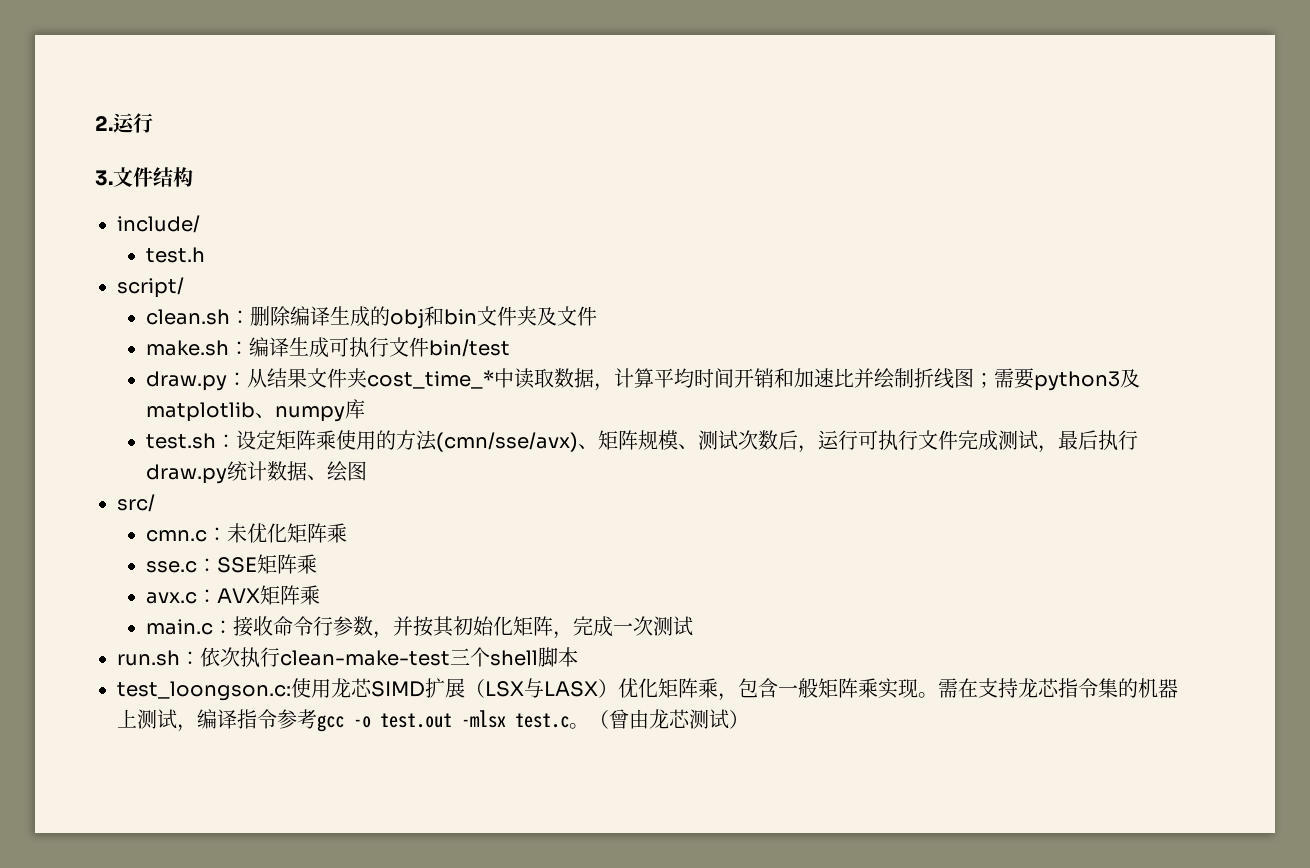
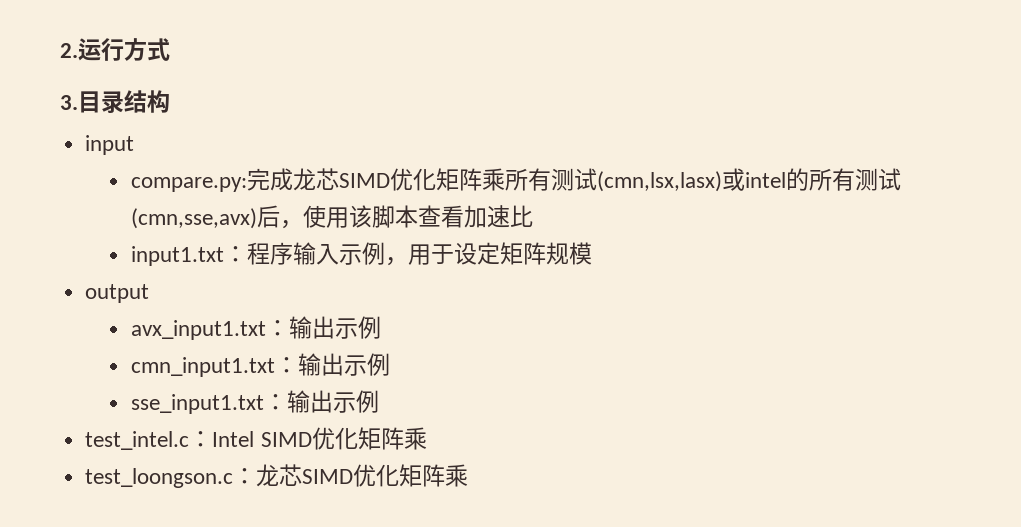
(153, 123) none -> [124,38,170,61] 方式
[113,167,153,187] 文件 -> [78,91,124,114] 目录
[117,215,200,233] [145,247,205,263] [117,277,184,298] [145,306,597,329] [145,337,510,358] [145,368,1140,391] [145,399,365,422] [145,430,1138,453] [145,461,367,484] [117,494,155,512] [145,523,347,543] [145,554,317,574] [145,585,320,605] [145,616,693,639] [117,647,578,668] [117,678,1178,701] [117,709,749,732] include/ // test.h // script/ // clean.sh：删除编译生成的obj和bin文件夹及文件 // make.sh：编译生成可执行文件bin/test // draw.py：从结果文件夹cost_time_*中读取数据，计算平均时间开销和加速比并绘制折线图；需要python3及matplotlib、numpy库 // test.sh：设定矩阵乘使用的方法(cmn/sse/avx)、矩阵规模、测试次数后，运行可执行文件完成测试，最后执行draw.py统计数据、绘图 // src/ // cmn.c：未优化矩阵乘 // sse.c：SSE矩阵乘 // avx.c：AVX矩阵乘 // main.c：接收命令行参数，并按其初始化矩阵，完成一次测试 // run.sh：依次执行clean-make-test三个shell脚本 // test_loongson.c:使用龙芯SIMD扩展（LSX与LASX）优化矩阵乘，包含一般矩阵乘实现。需在支持龙芯指令集的机器上测试，编译指令参考gcc -o test.out -mlsx test.c。（曾由龙芯测试） -> [85,135,135,155] [131,168,902,192] [131,205,534,229] [131,242,593,266] [85,284,150,303] [131,316,382,340] [131,353,391,377] [131,390,380,414] [85,427,427,450] [85,464,469,488] input // compare.py:完成龙芯SIMD优化矩阵乘所有测试(cmn,lsx,lasx)或intel的所有测试(cmn,sse,avx)后，使用该脚本查看加速比 // input1.txt：程序输入示例，用于设定矩阵规模 // output // avx_input1.txt：输出示例 // cmn_input1.txt：输出示例 // sse_input1.txt：输出示例 // test_intel.c：Intel SIMD优化矩阵乘 // test_loongson.c：龙芯SIMD优化矩阵乘

